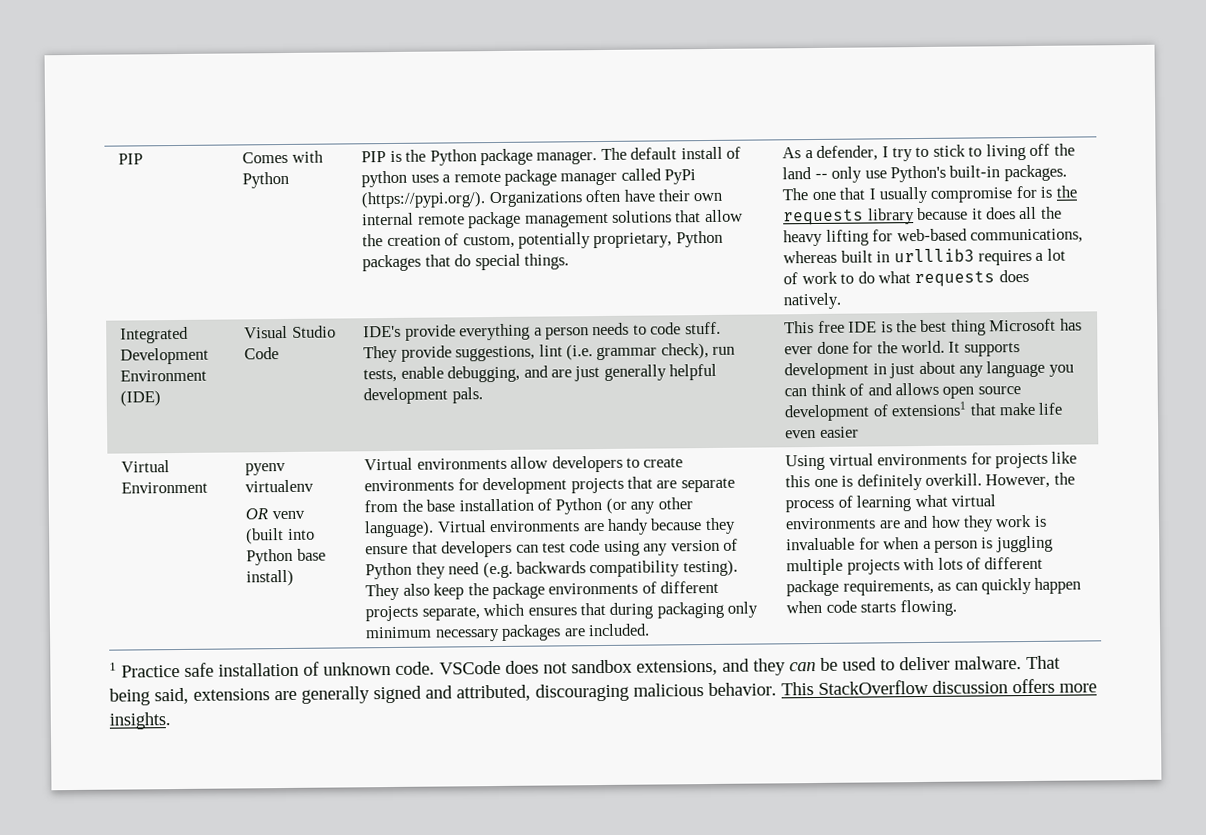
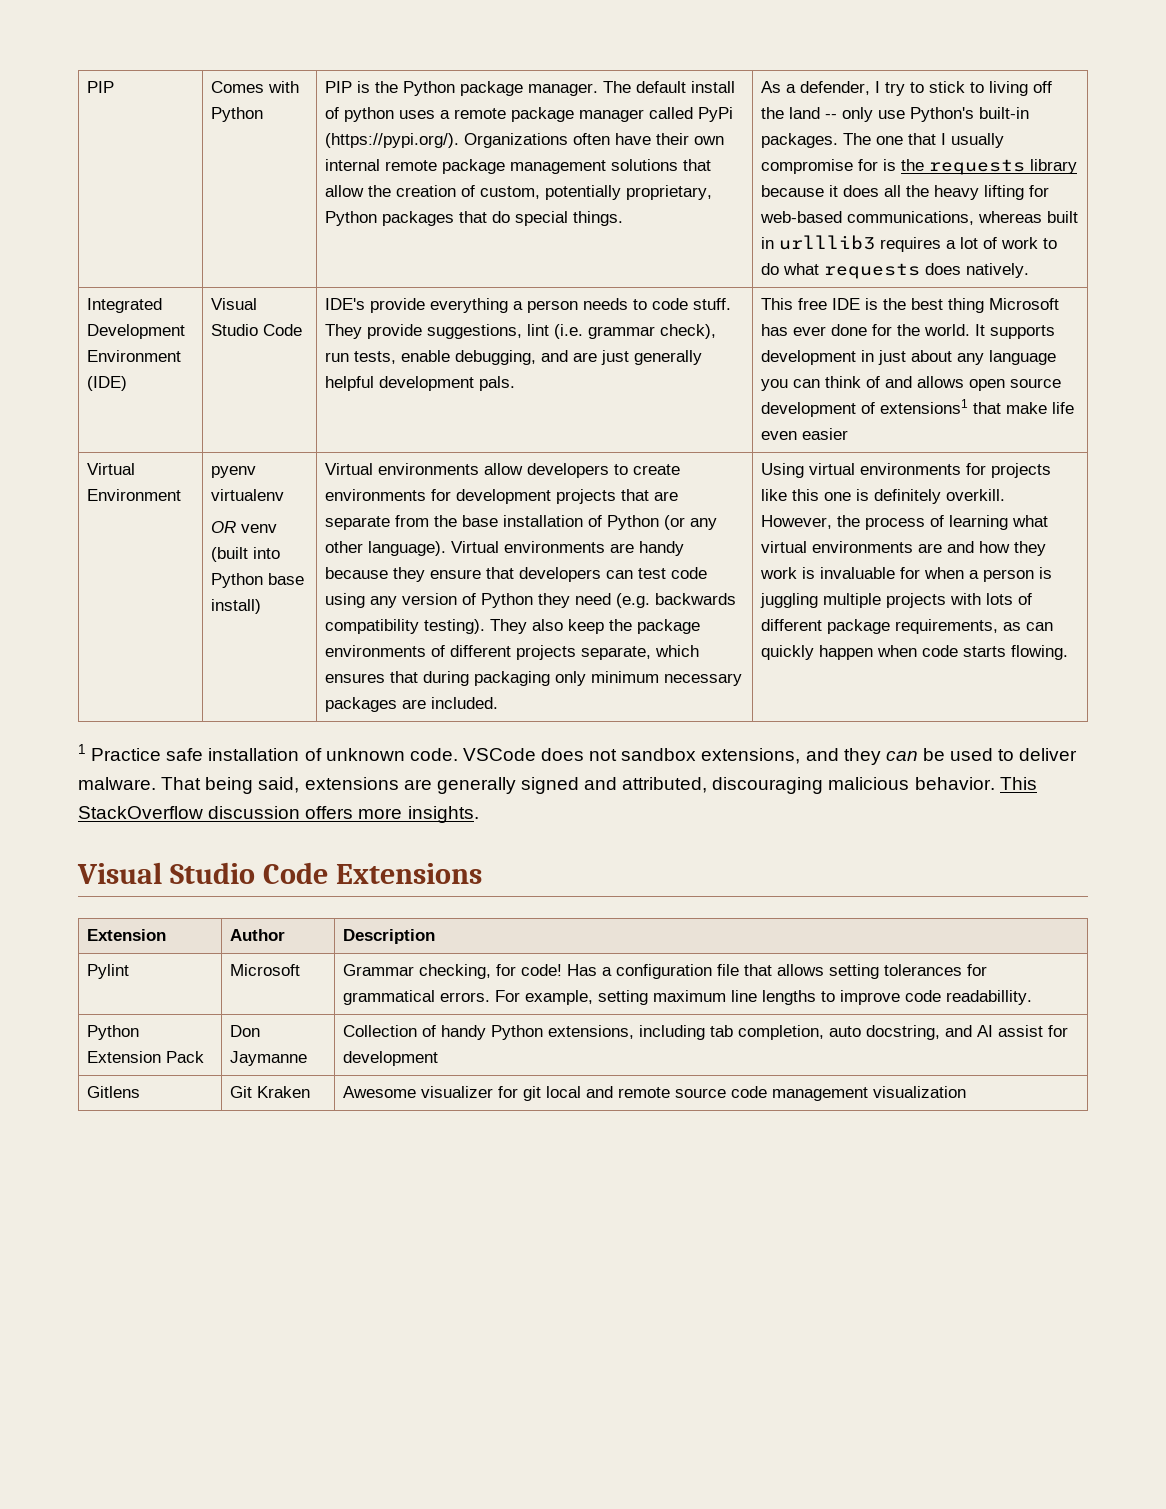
(171, 721) none -> [77,862,483,884] [87,929,167,941] [230,929,286,941] [343,929,436,944] [87,964,130,979] [230,964,301,976] [343,964,988,979] [343,990,1033,1005] [87,1025,140,1040] [87,1051,205,1063] [230,1025,261,1037] [230,1051,308,1066] [343,1025,1069,1040] [343,1051,439,1066] [87,1086,141,1098] [230,1086,311,1098] [343,1086,967,1101] // Visual Studio Code Extensions // Extension | Author | Description // Pylint | Microsoft | Grammar checking, for code! Has a configuration file that allows setting tolerances for grammatical errors. For example, setting maximum line lengths to improve code readabillity. // Python Extension Pack | Don Jaymanne | Collection of handy Python extensions, including tab completion, auto docstring, and AI assist for development // Gitlens | Git Kraken | Awesome visualizer for git local and remote source code management visualization

